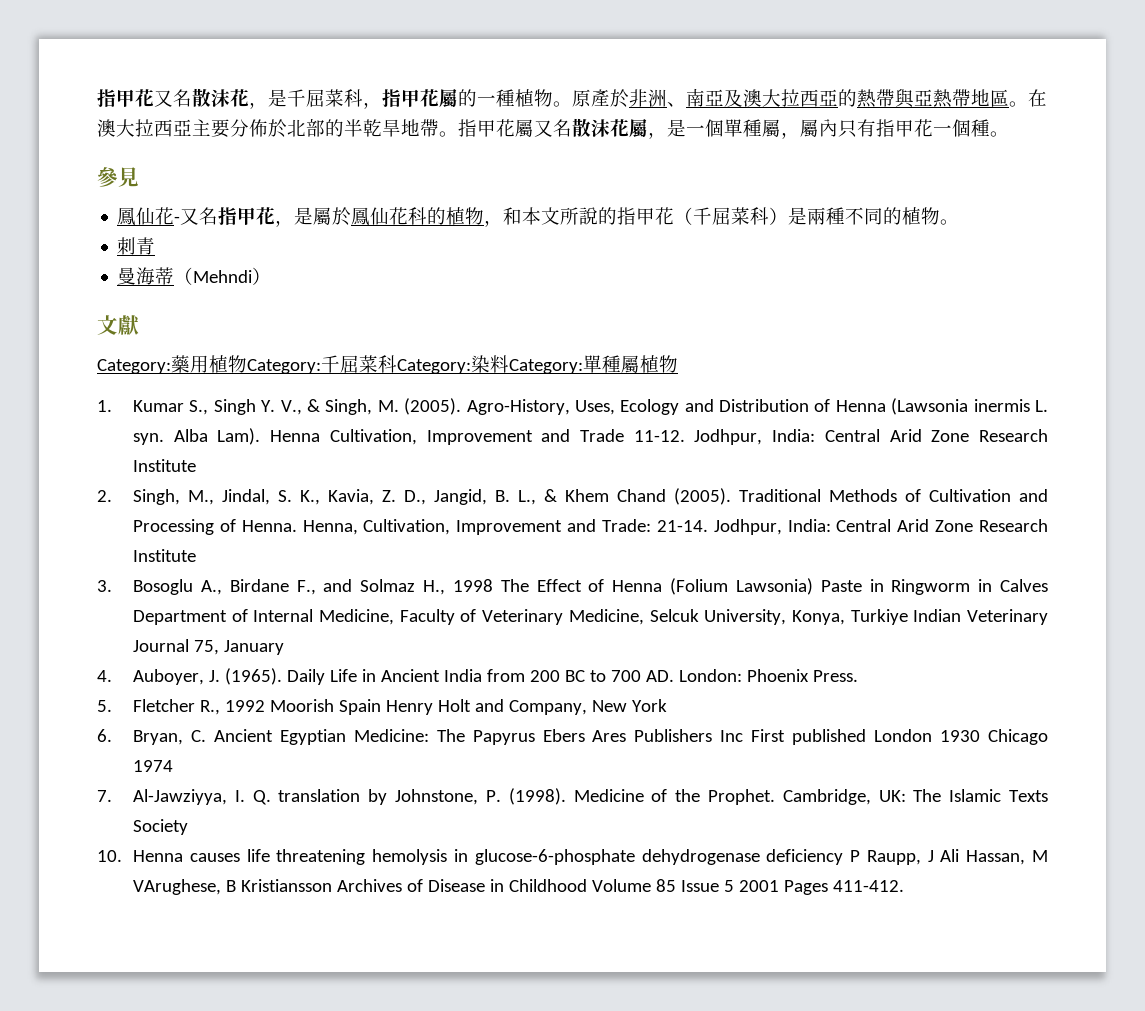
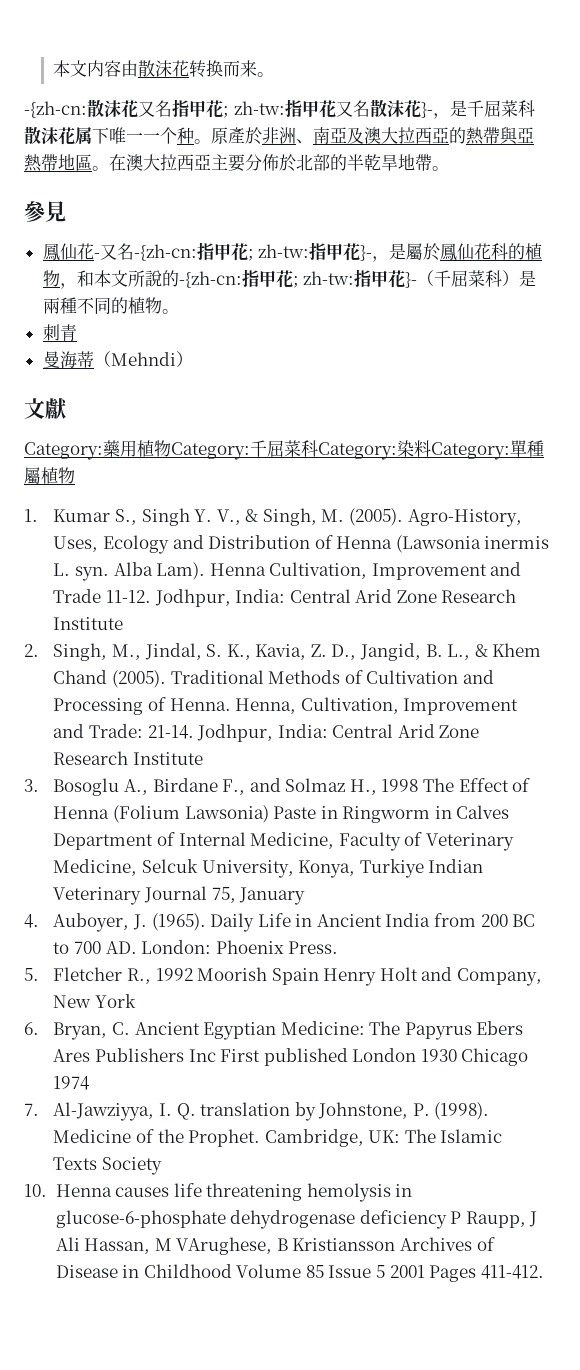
(97, 98) none -> [53,60,275,78] [24,99,285,118] 本文内容由散沫花转换而来。 // -{zh-cn:散沫花又名指甲花; zh-tw:
(249, 98) none -> [420,102,433,118] }-
[363,89,553,109] ，指甲花屬的一種植物 -> [24,126,194,145] 散沫花属下唯一一个种
[458,118,1009,139] 指甲花屬又名散沫花屬，是一個單種屬，屬內只有指甲花一個種。 -> (449, 168) none
[218,207,276,225] 指甲花 -> [133,242,373,261] -{zh-cn:指甲花; zh-tw:指甲花}-
[617,207,675,225] 指甲花 -> [178,269,418,288] -{zh-cn:指甲花; zh-tw:指甲花}-

